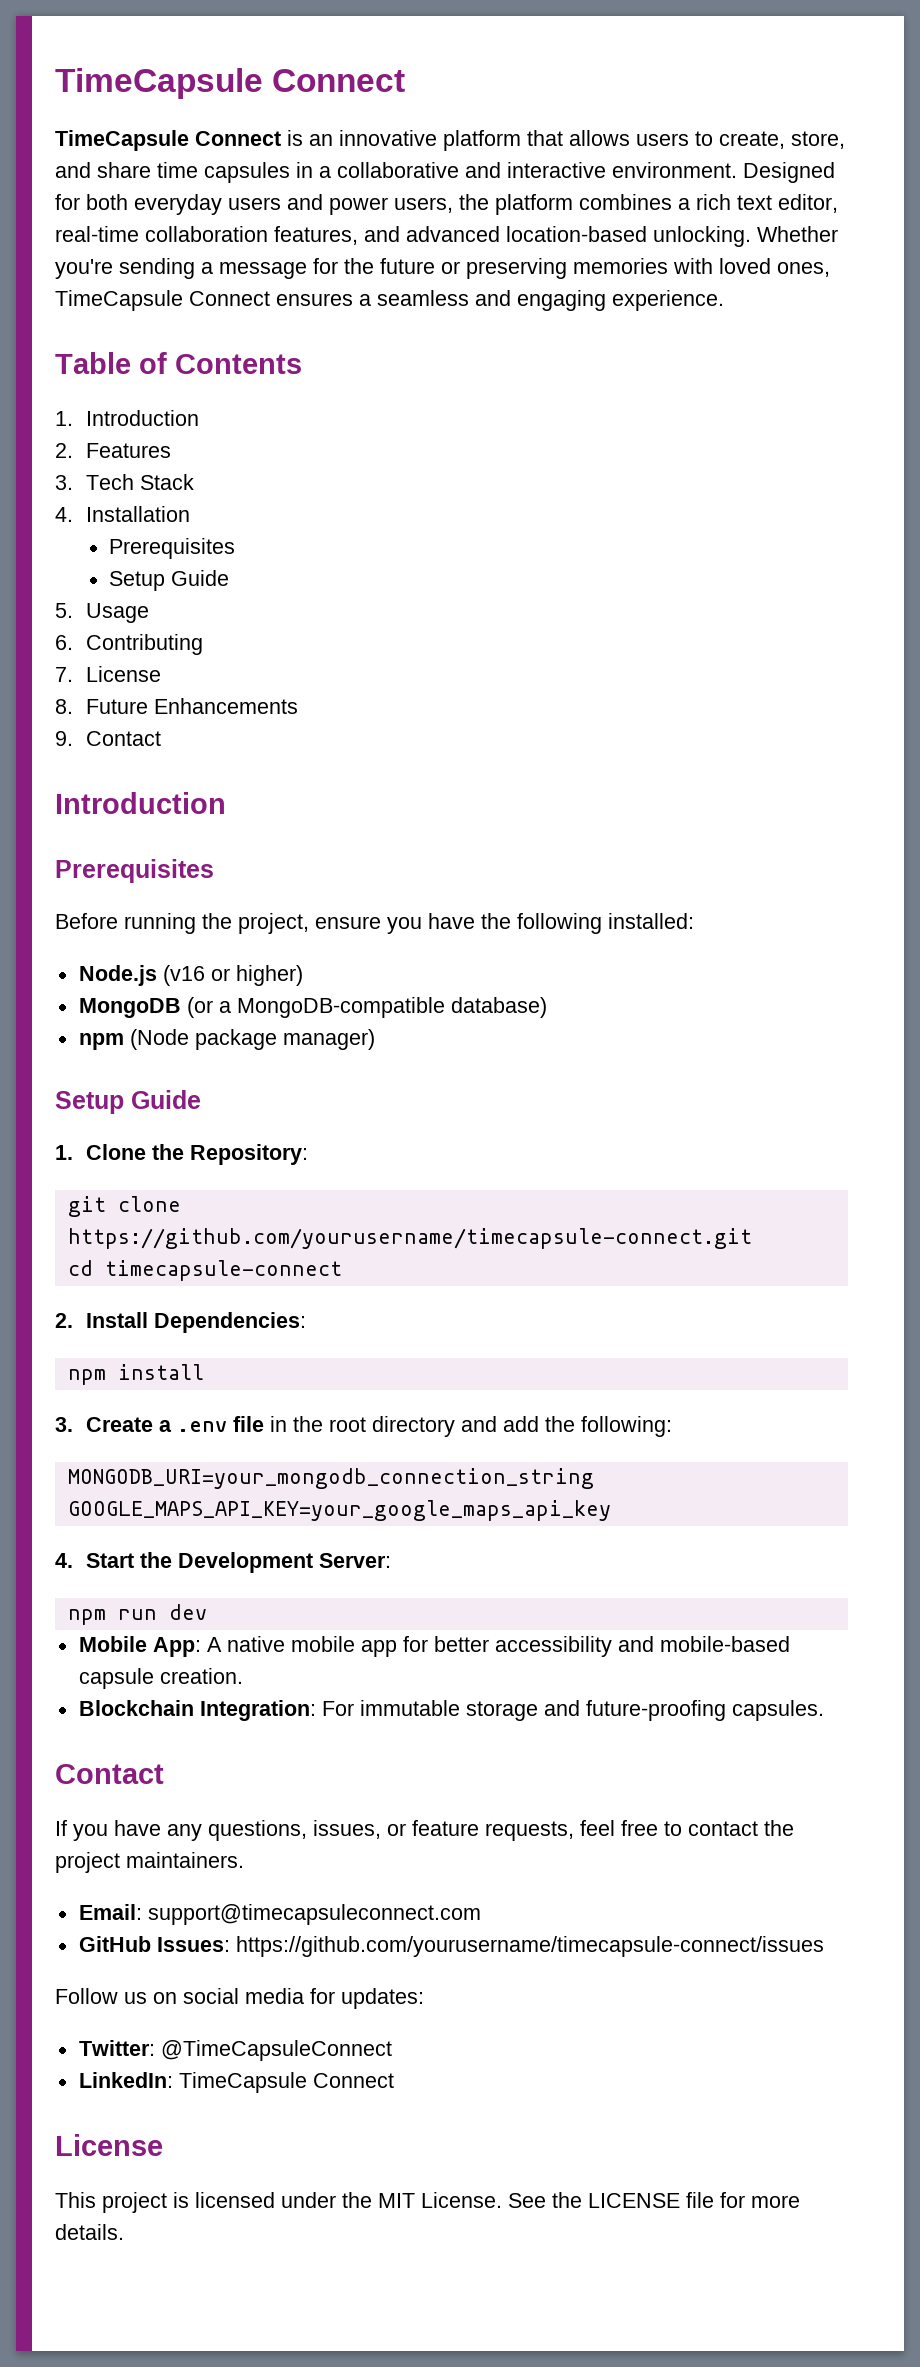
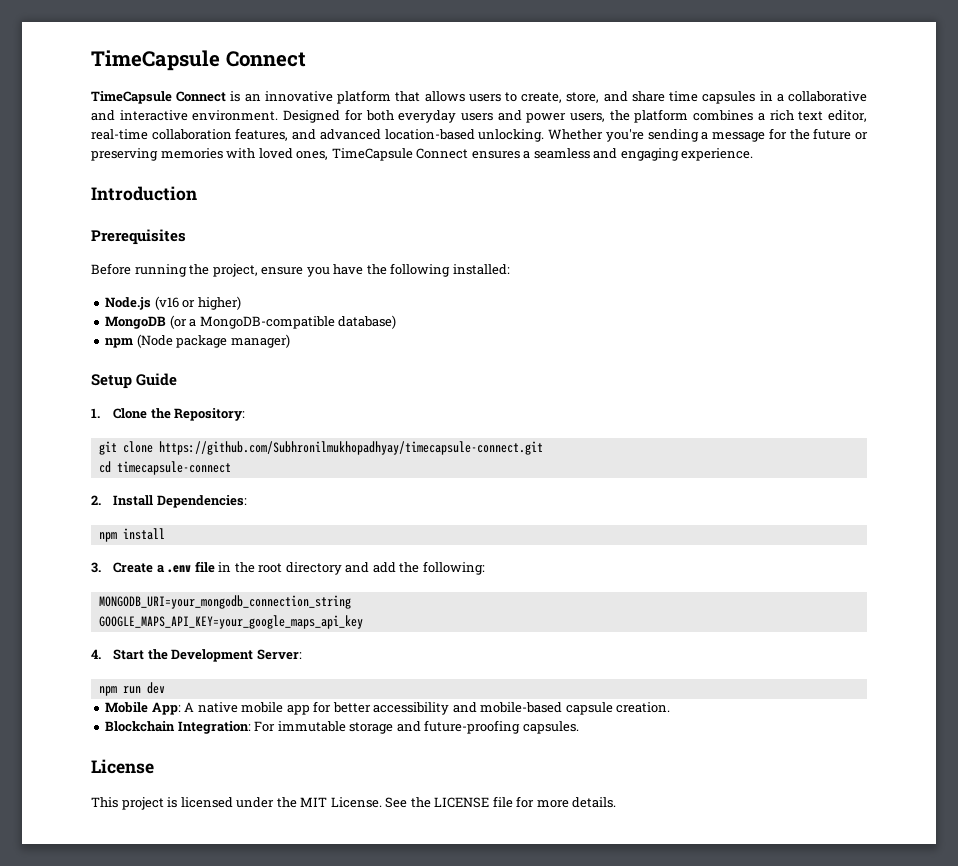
[55,352,302,374] [55,410,199,426] [55,443,171,458] [55,474,194,490] [55,506,190,522] [109,538,236,559] [109,570,230,591] [55,603,149,623] [55,634,203,655] [55,666,161,682] [55,698,298,714] [55,731,161,746] // Table of Contents // 1. Introduction // 2. Features // 3. Tech Stack // 4. Installation // Prerequisites // Setup Guide // 5. Usage // 6. Contributing // 7. License // 8. Future Enhancements // 9. Contact -> (754, 154) none
[67,1228,752,1249] https://github.com/yourusername/timecapsule-connect.git -> [158,441,543,455] https://github.com/Subhronilmukhopadhyay/timecapsule-connect.git
[55,1764,164,1784] [55,1820,794,1841] [55,1852,244,1873] [78,1904,481,1925] [78,1936,824,1957] [55,1988,424,2009] [78,2040,392,2061] [78,2072,394,2093] // Contact // If you have any questions, issues, or feature requests, feel free to contact the project maintainers. // Email: support@timecapsuleconnect.com // GitHub Issues: https://github.com/yourusername/timecapsule-connect/issues // Follow us on social media for updates: // Twitter: @TimeCapsuleConnect // LinkedIn: TimeCapsule Connect -> (579, 727) none

